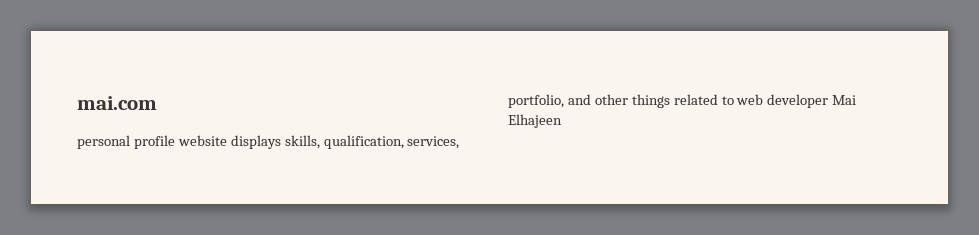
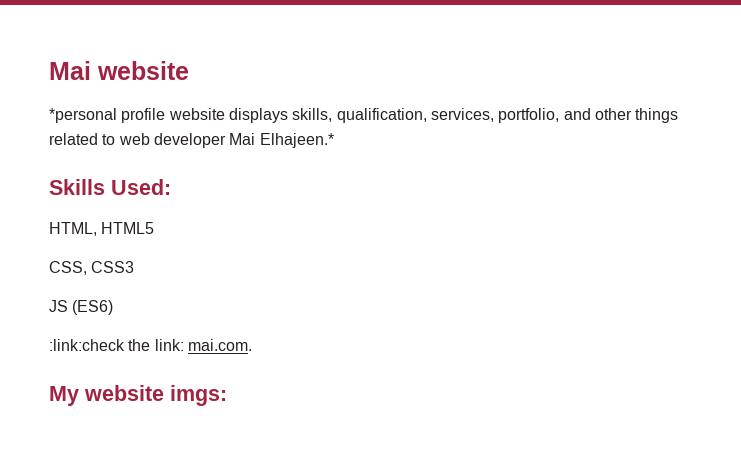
[77,96,157,110] [77,135,130,149] mai.com // personal -> [49,61,189,80] [49,108,117,123] Mai website // *personal
[508,114,562,128] Elhajeen -> [259,133,334,148] [49,179,171,195] [49,222,155,236] [49,261,135,275] [49,300,114,315] [49,339,252,351] [49,385,227,406] Elhajeen.* // Skills Used: // HTML, HTML5 // CSS, CSS3 // JS (ES6) // :link:check the link: mai.com. // My website imgs:

